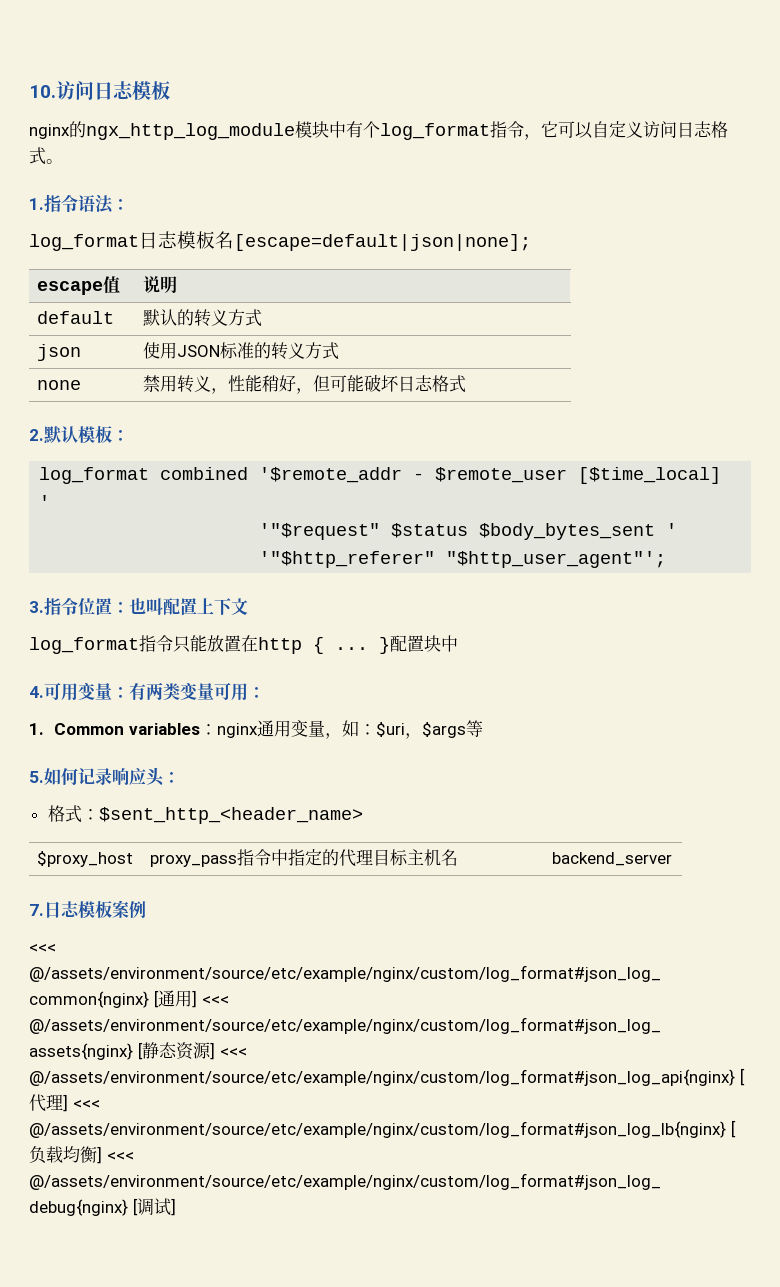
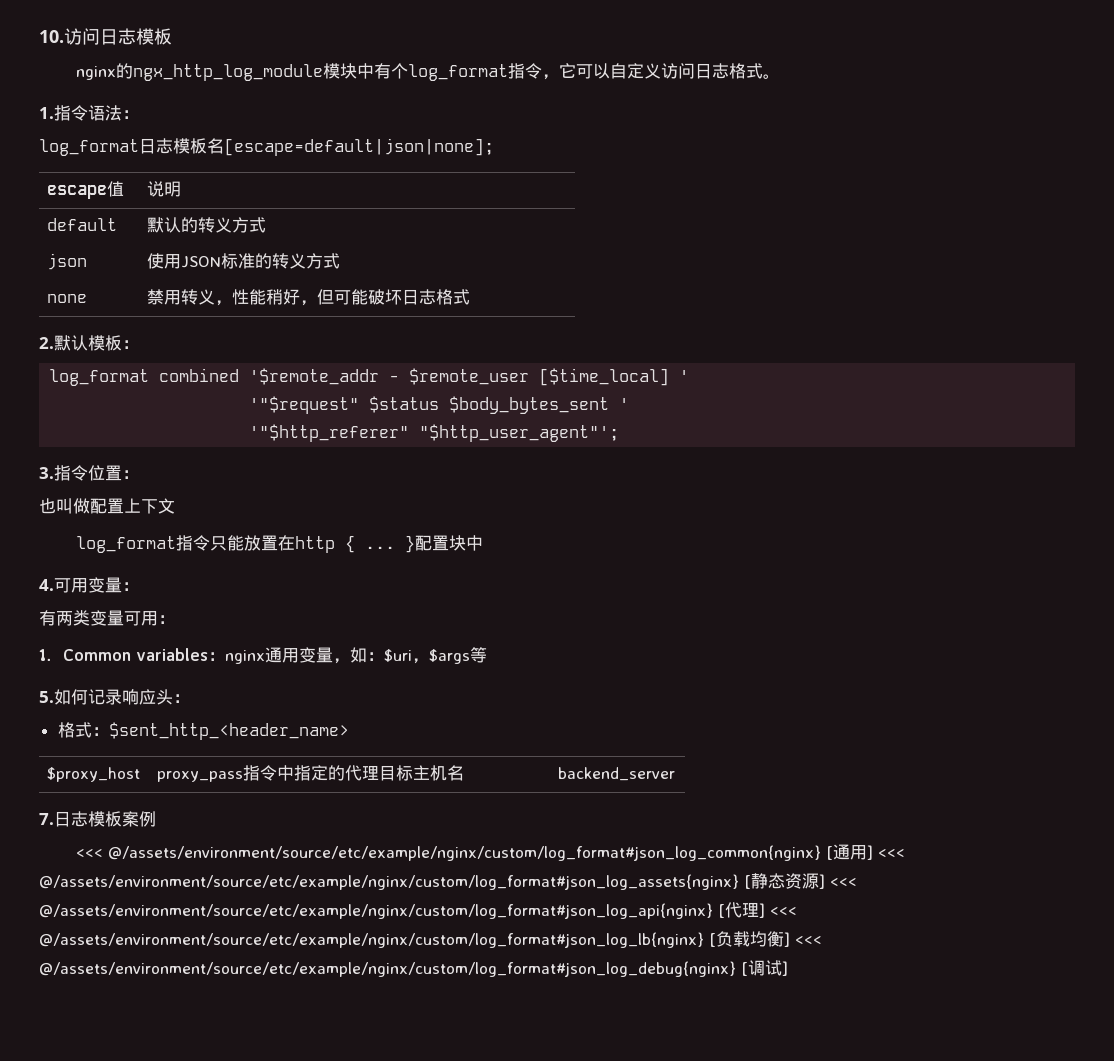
[129,598,163,615] 也叫 -> [39,498,90,514] // 也叫做
(129, 692) none -> (139, 586) //

